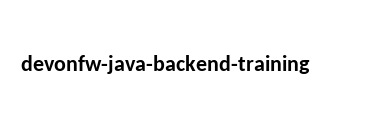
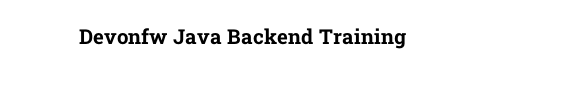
[21,55,310,74] devonfw-java-backend-training -> [79,28,406,49] Devonfw Java Backend Training

